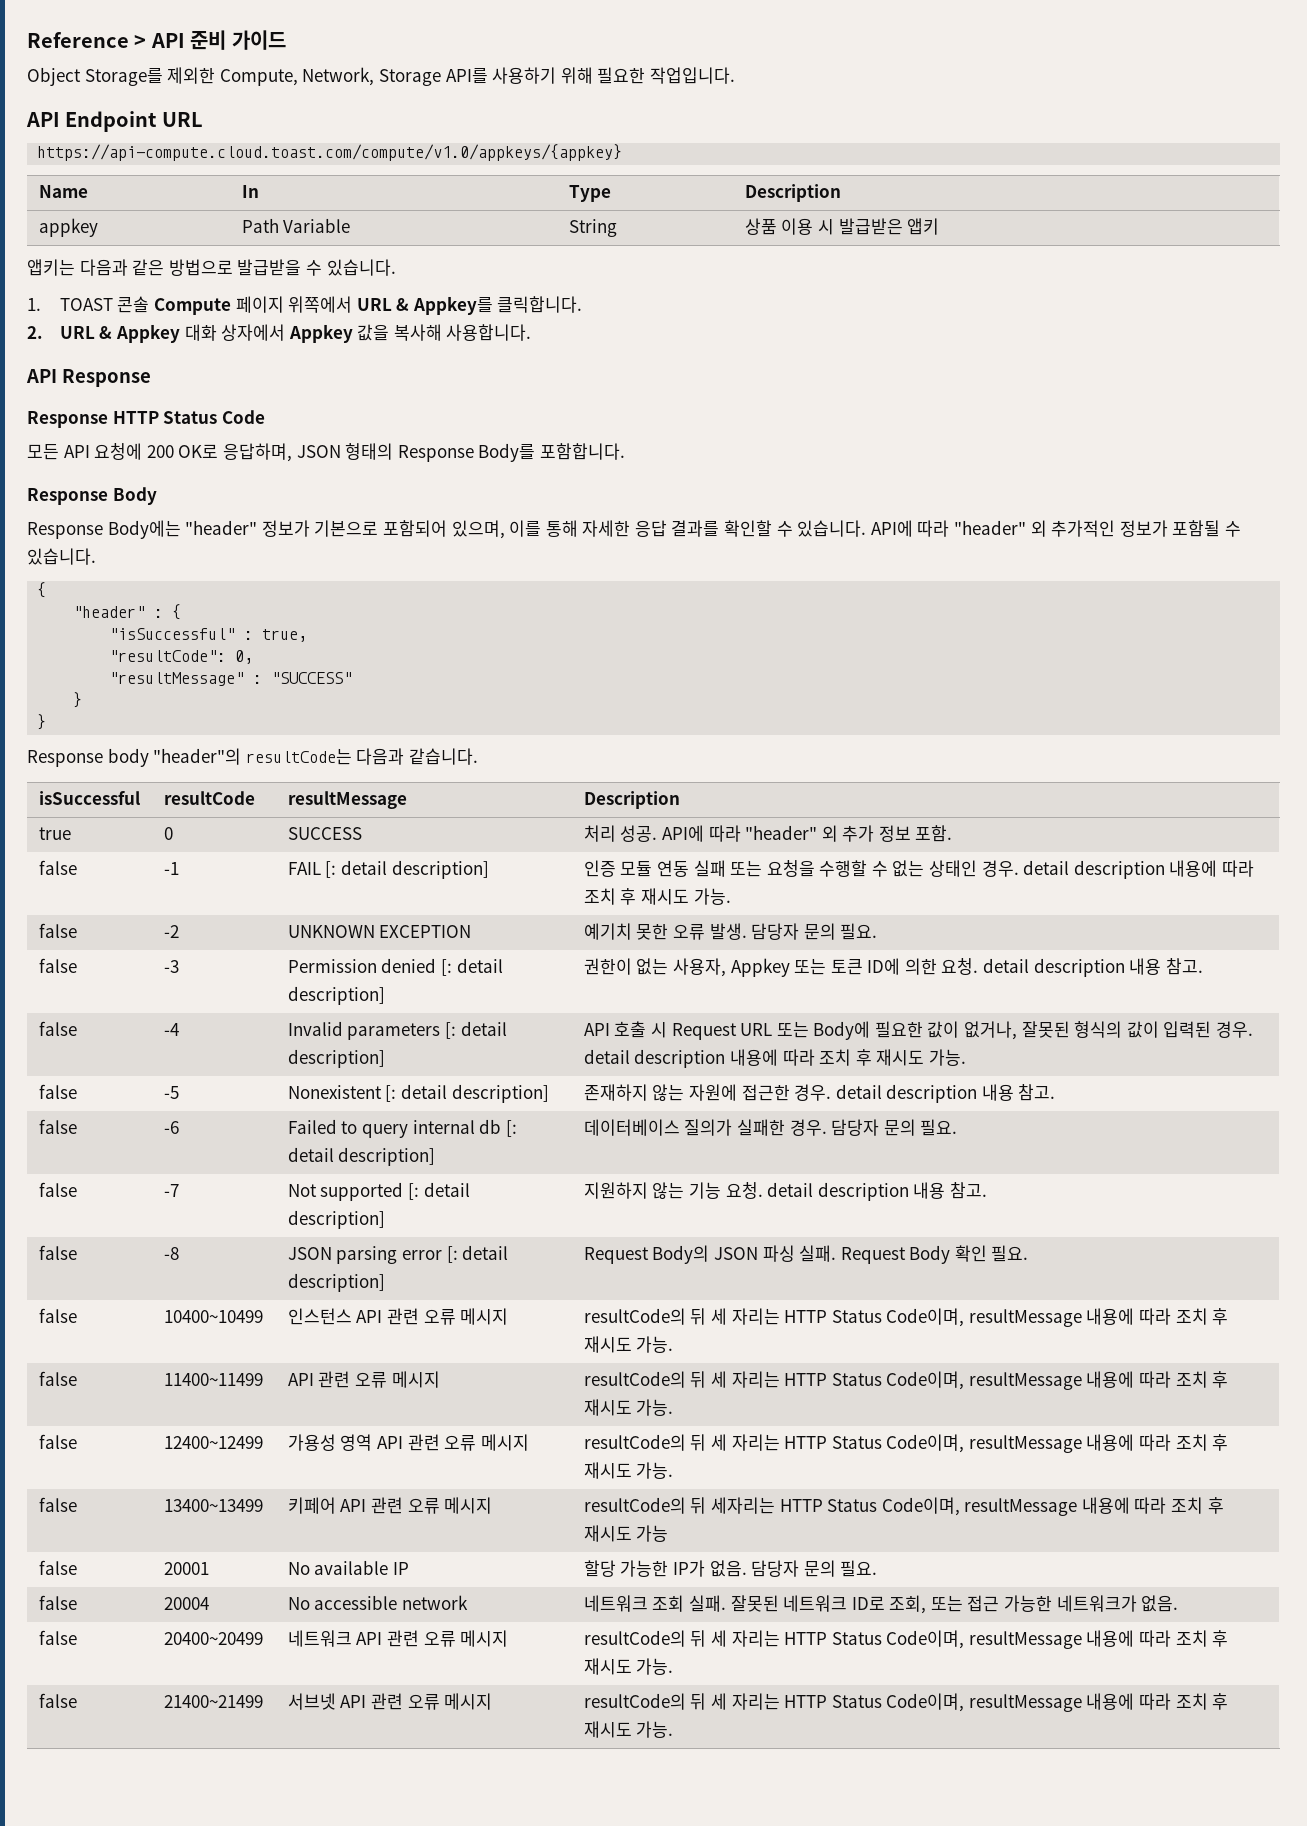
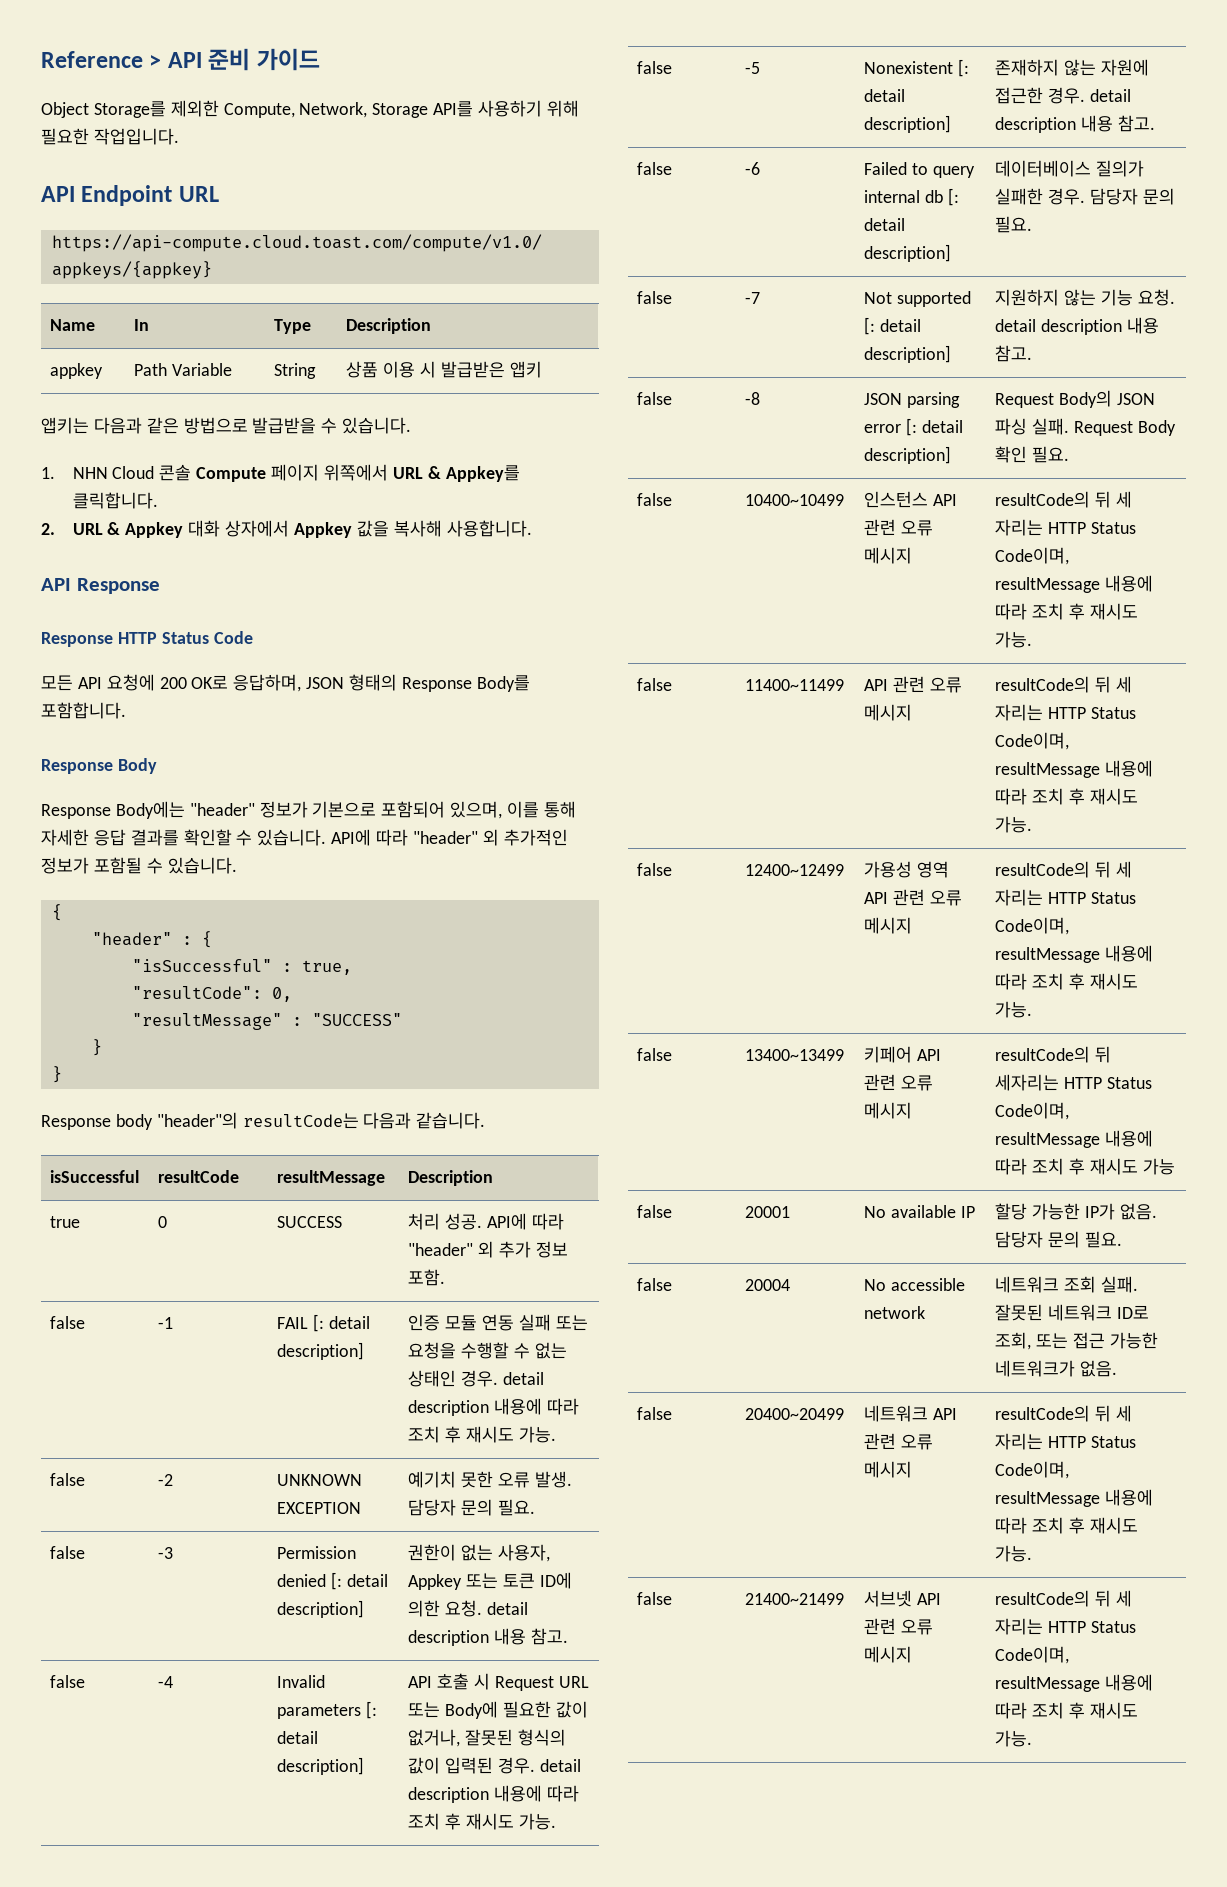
[59,298,113,311] TOAST -> [72,466,155,479] NHN Cloud

